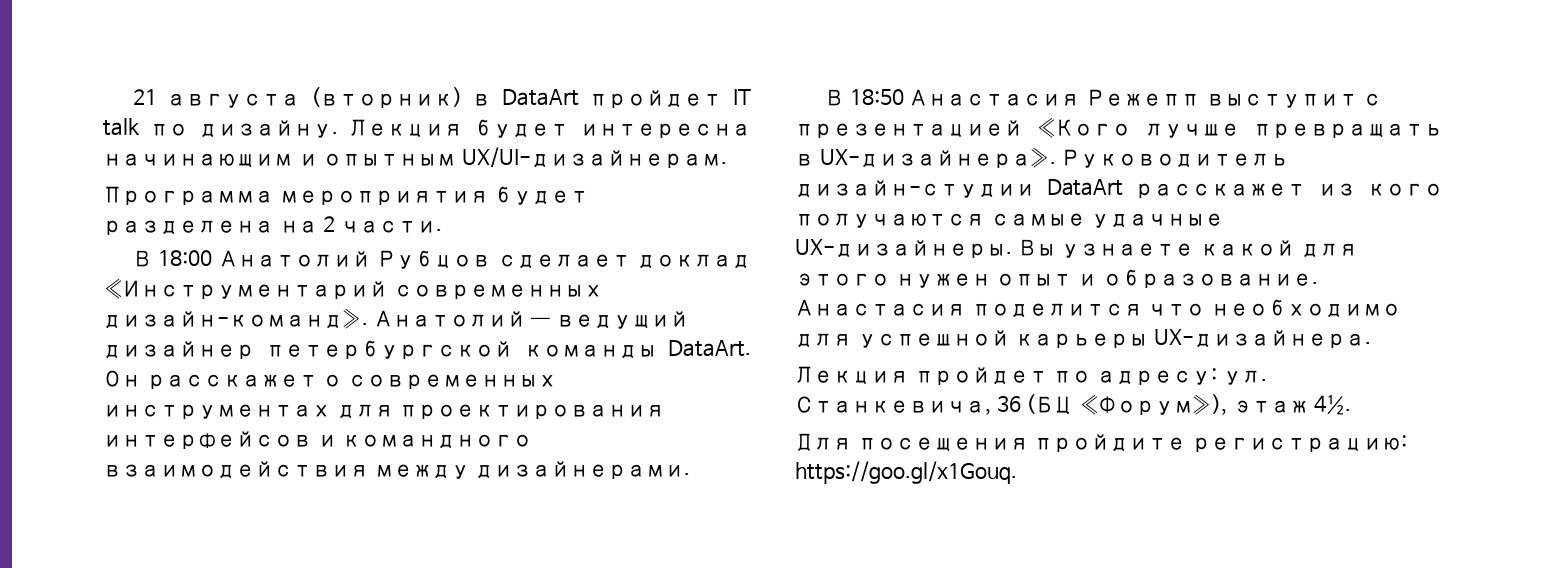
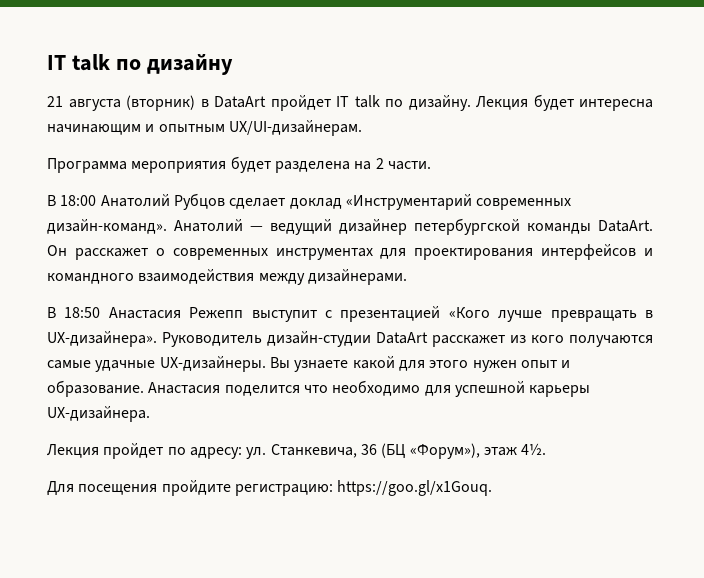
(132, 97) none -> [47,54,233,75] IT talk по дизайну //

